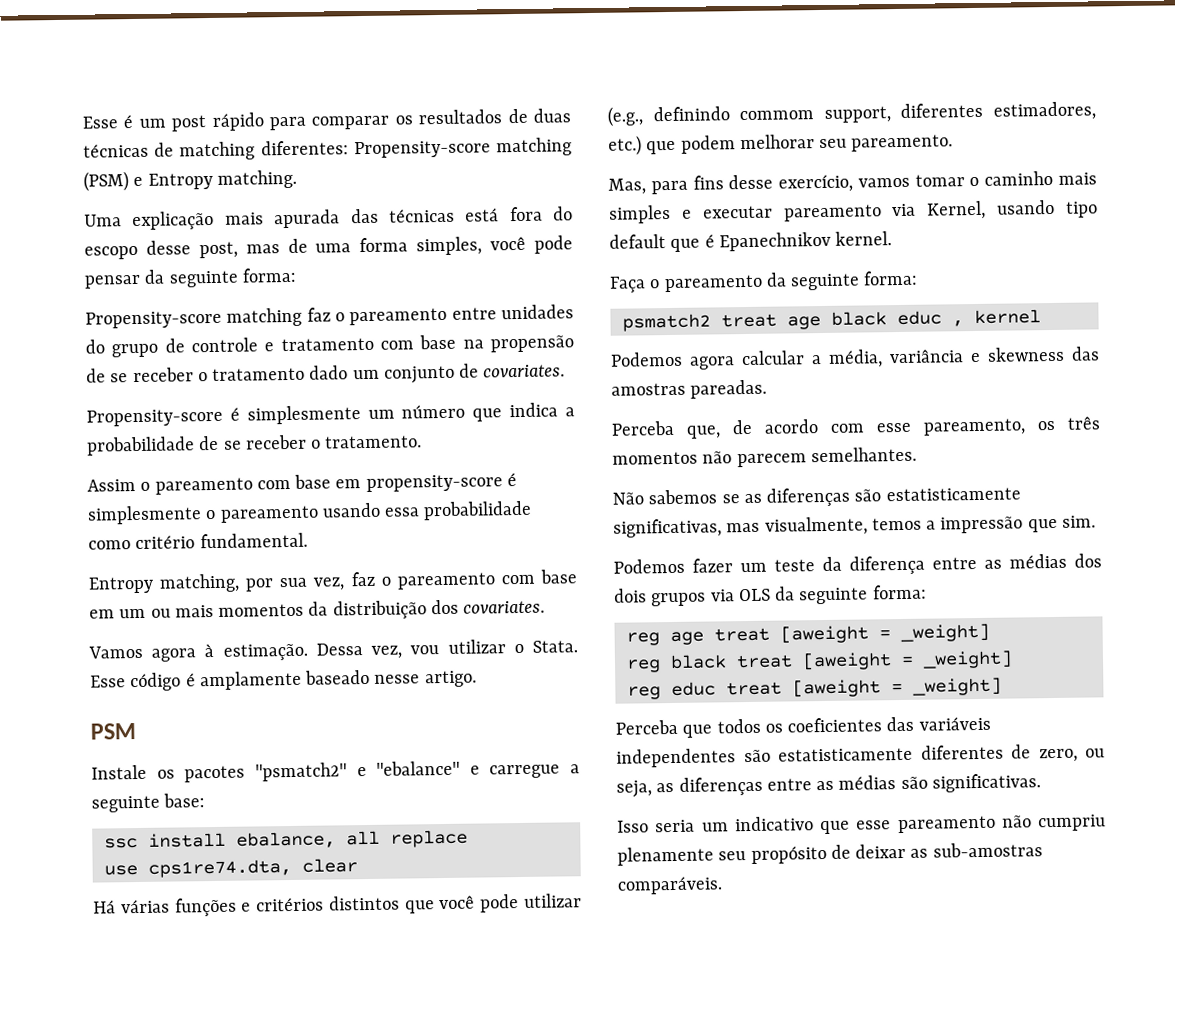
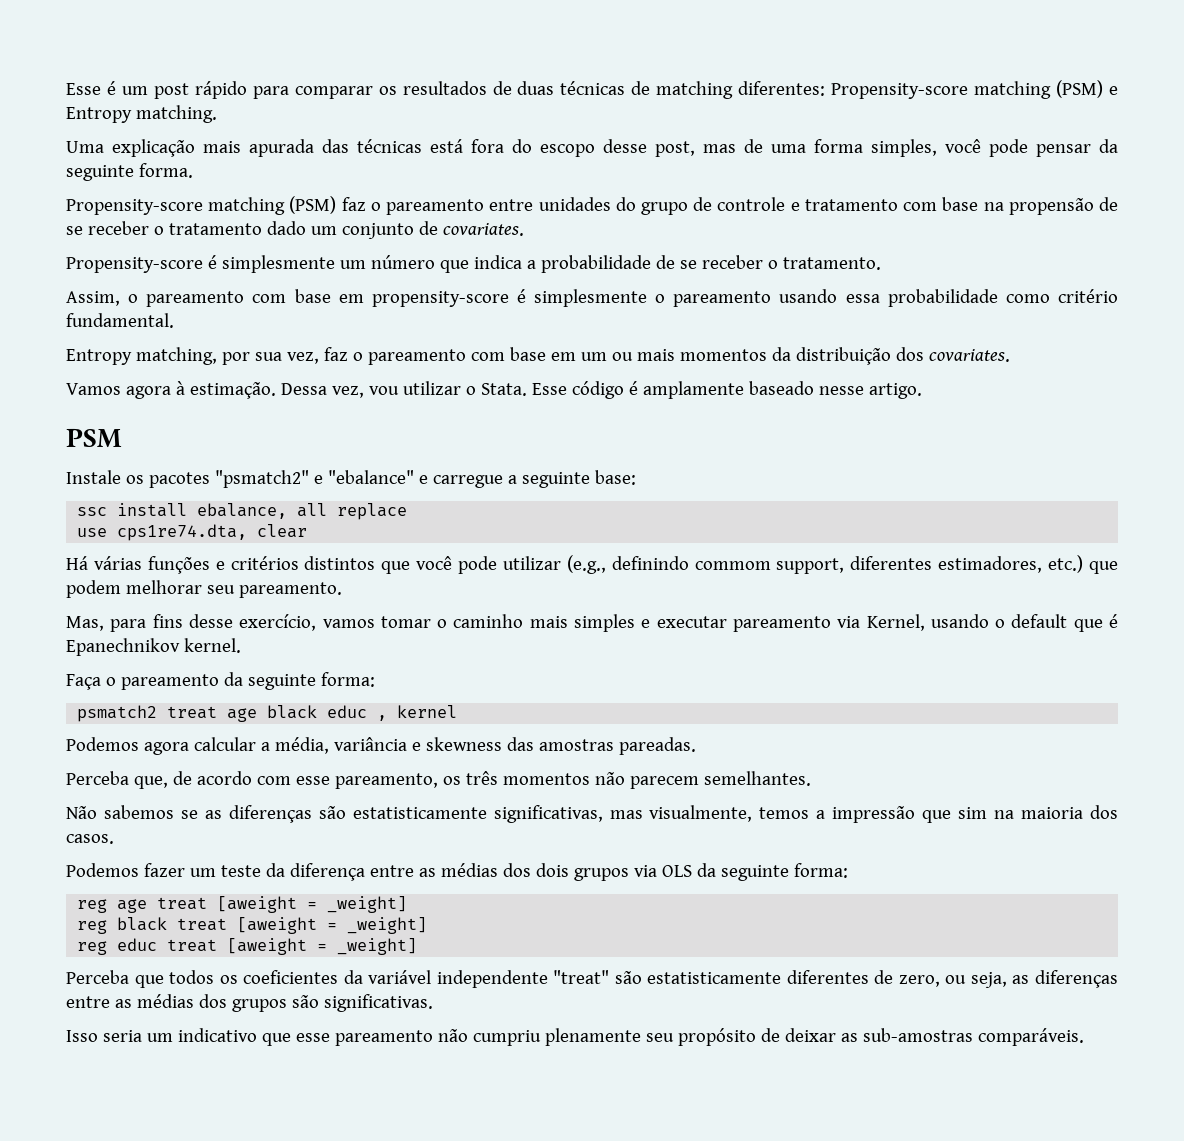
[241,267,296,283] [85,307,303,329] forma: // Propensity-score matching -> [138,163,193,178] [66,196,337,215] forma. // Propensity-score matching (PSM)
[87,479,136,492] Assim -> [66,291,120,306] Assim,
[1066,201,1098,218] tipo -> [995,619,1006,628] o
[1061,515,1096,528] sim. -> [958,805,1118,819] [66,834,114,844] sim na maioria dos casos.
[886,716,991,732] [616,748,736,768] das variáveis independentes -> [343,970,610,988] da variável independente "treat"
(897, 782) none -> [198,994,287,1012] dos grupos

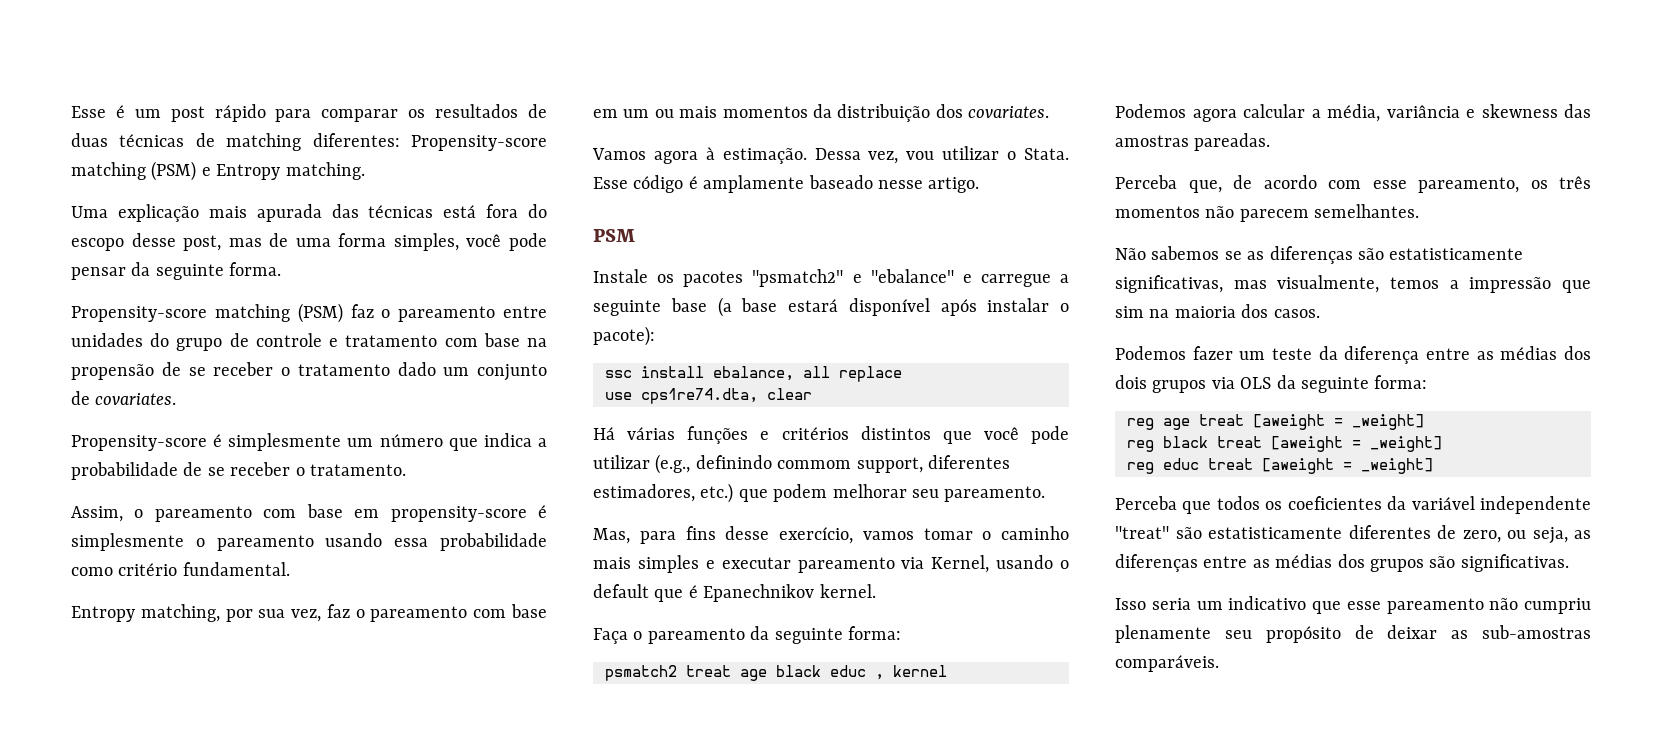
[594,470,636,485] base: -> [670,297,1069,317] [593,326,655,346] base (a base estará disponível após instalar o pacote):

